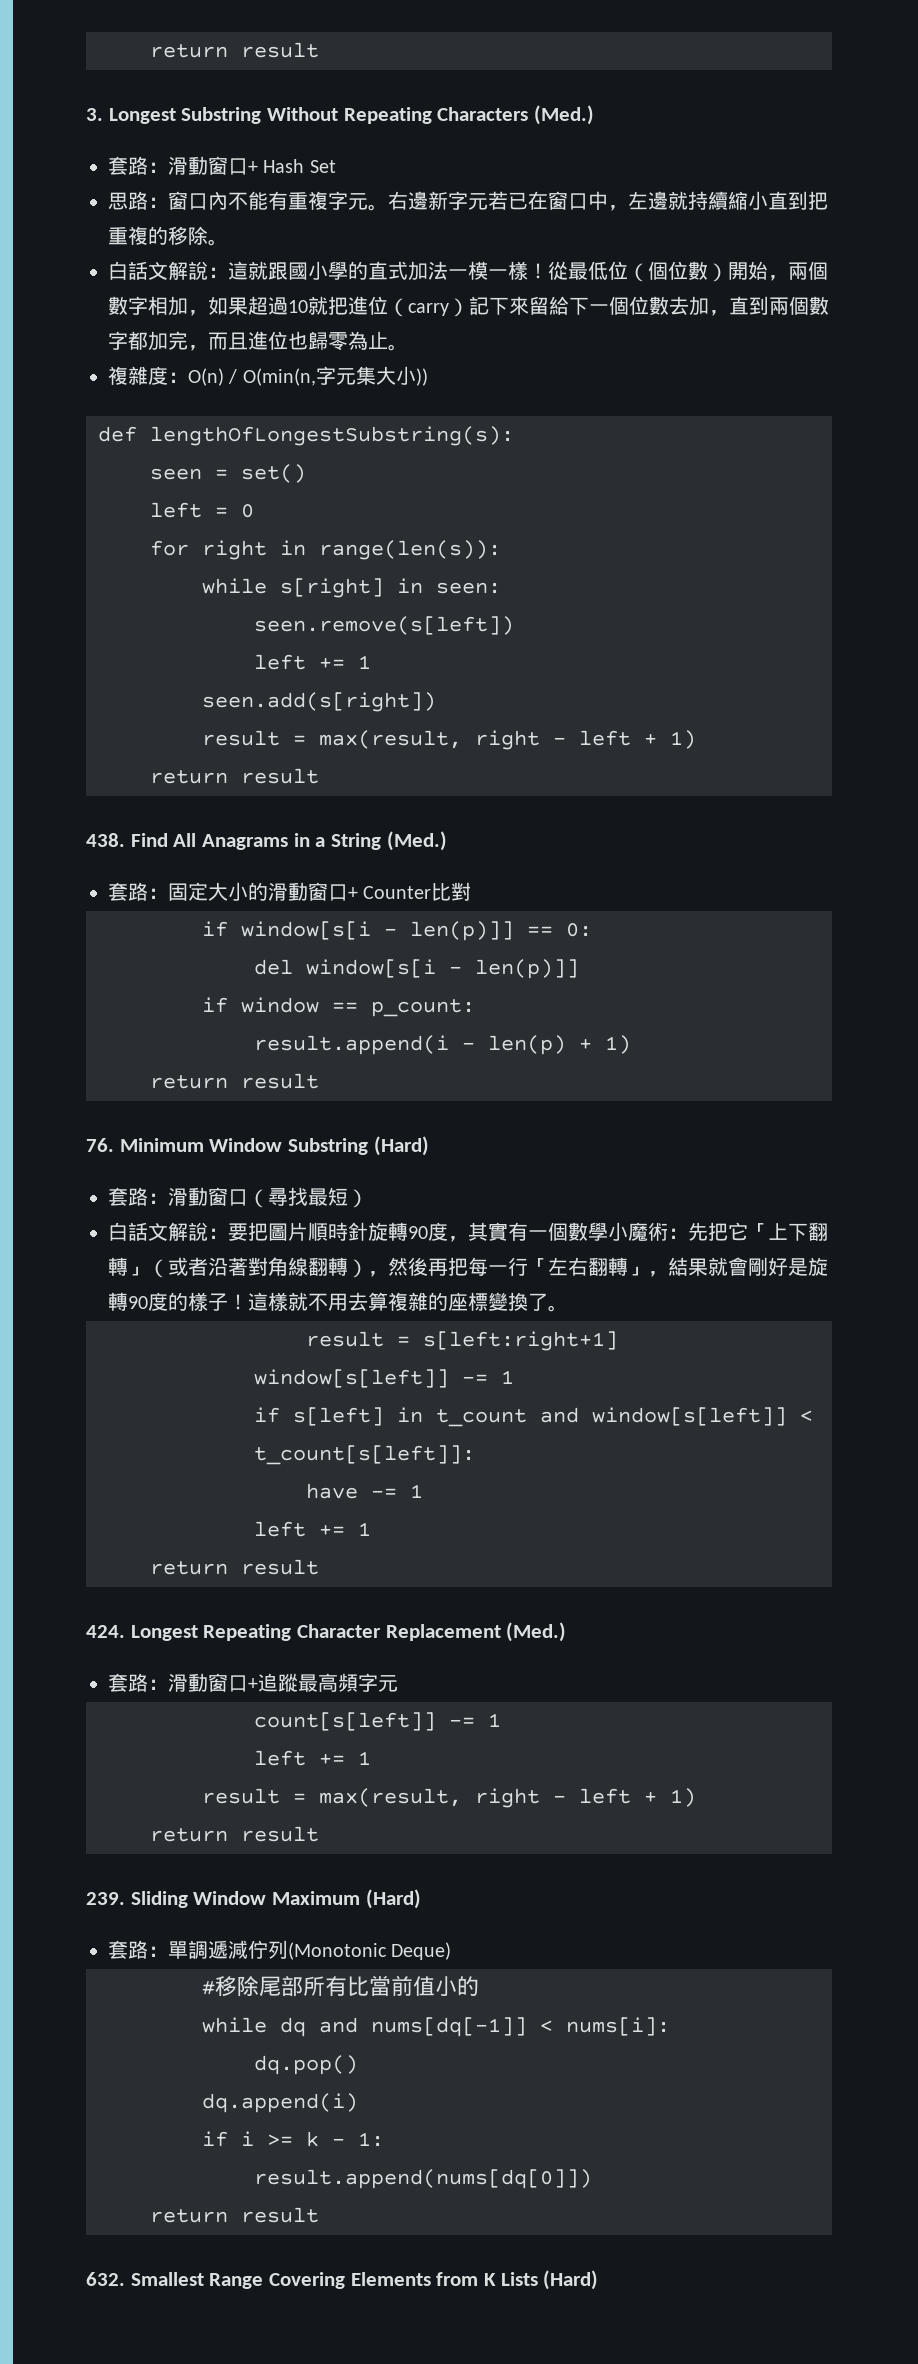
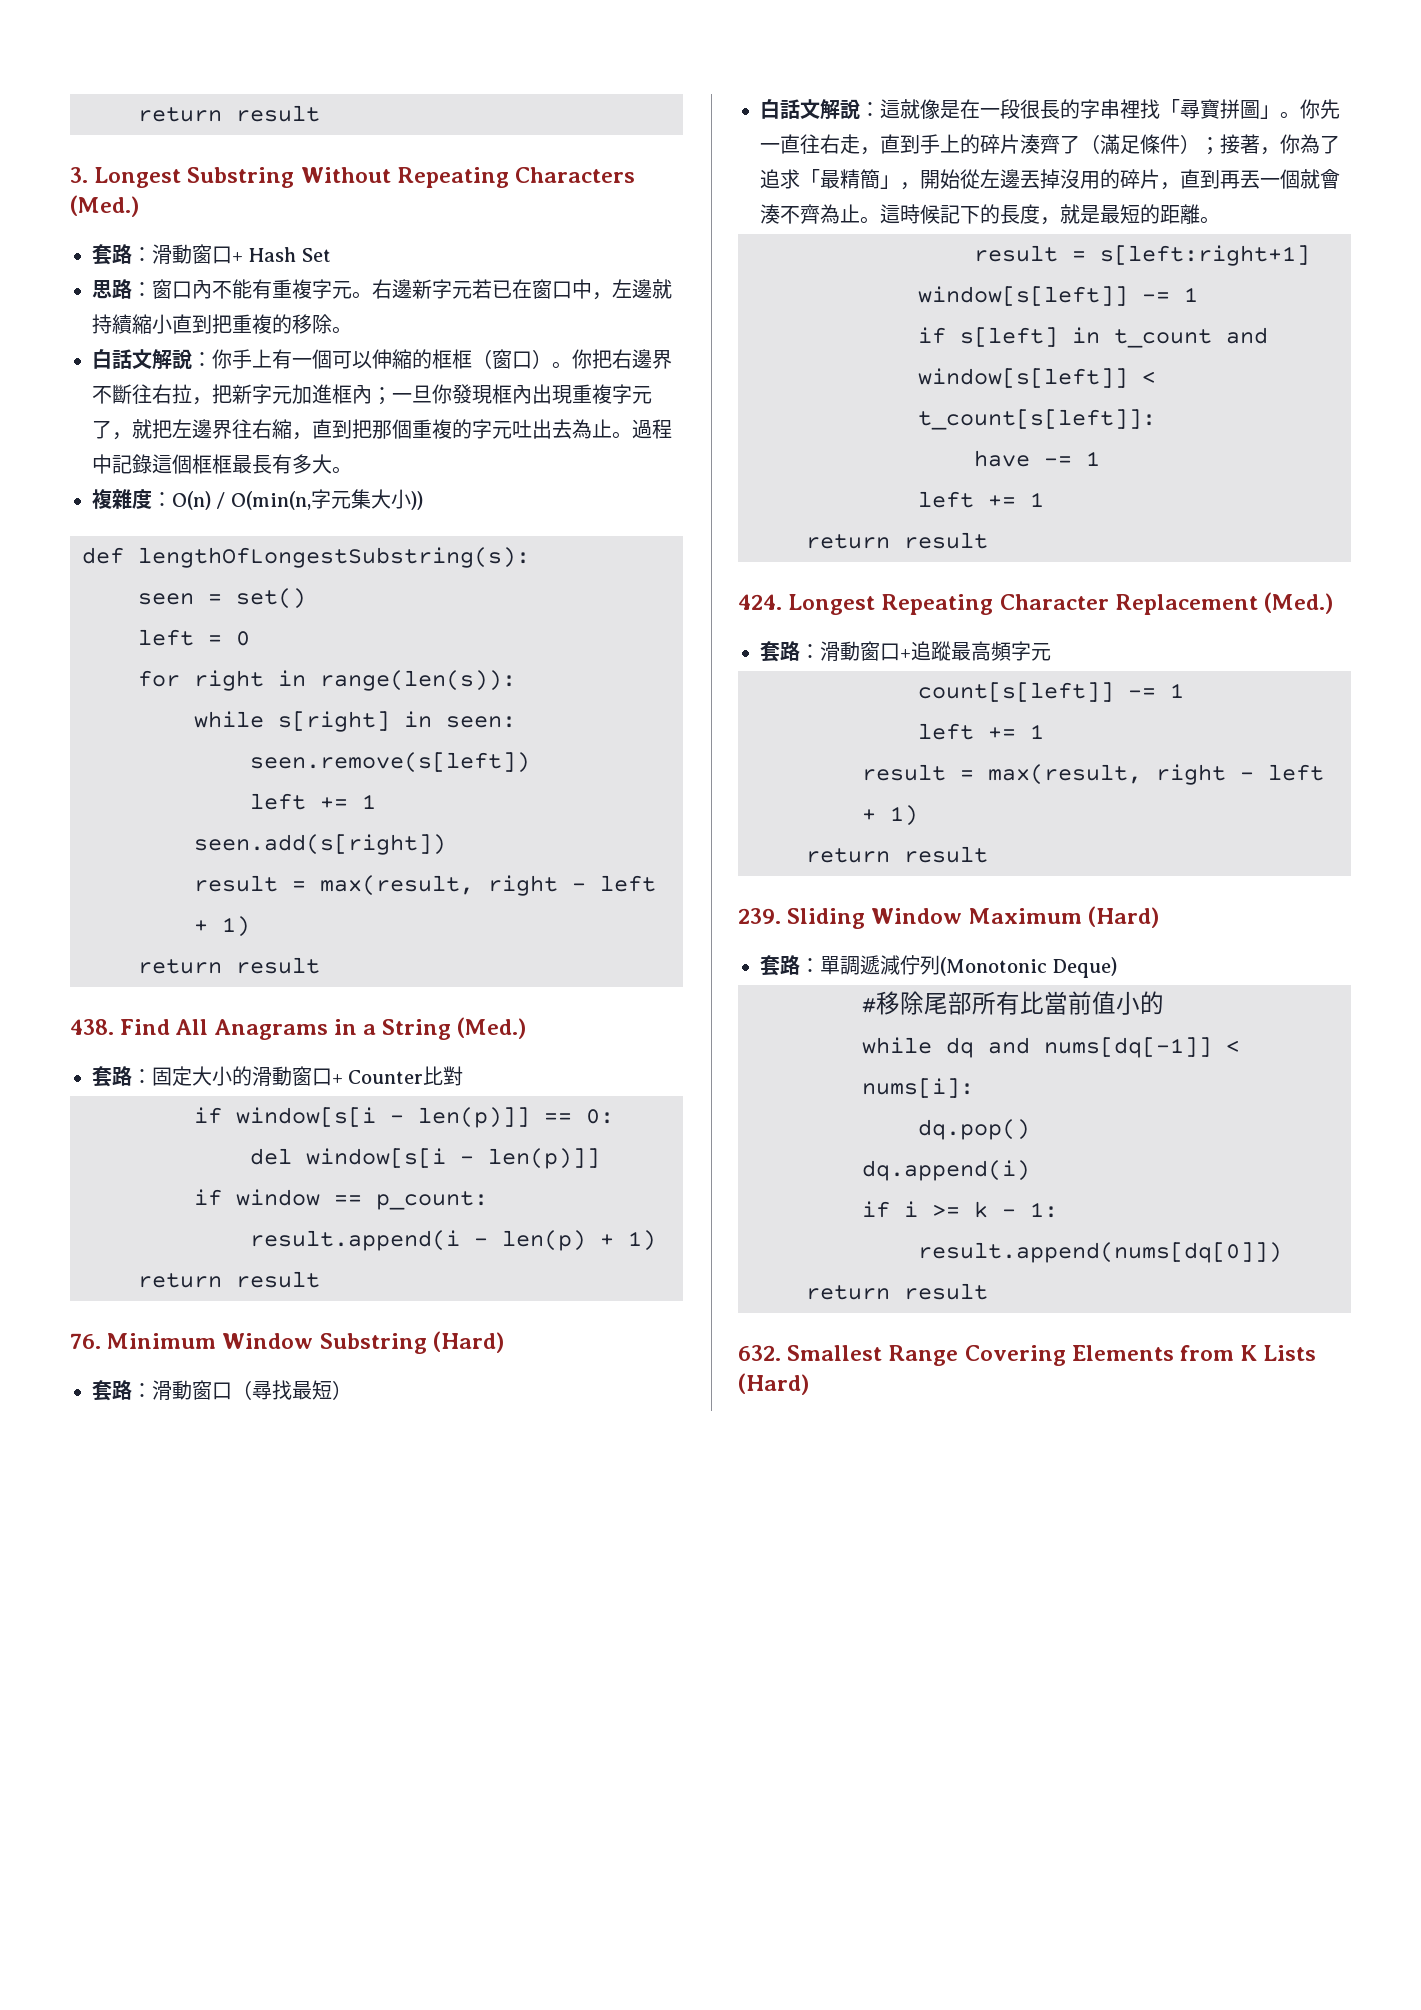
[228,261,828,282] [108,296,829,317] [108,331,388,351] 這就跟國小學的直式加法一模一樣！從最低位（個位數）開始，兩個數字相加，如果超過10就把進位（carry）記下來留給下一個位數去加，直到兩個數字都加完，而且進位也歸零為止 -> [212,349,672,369] [92,384,652,405] [92,419,672,440] [92,454,332,474] 你手上有一個可以伸縮的框框（窗口）。你把右邊界不斷往右拉，把新字元加進框內；一旦你發現框內出現重複字元了，就把左邊界往右縮，直到把那個重複的字元吐出去為止。過程中記錄這個框框最長有多大
[228,1222,828,1242] [108,1257,828,1278] [108,1292,548,1311] 要把圖片順時針旋轉90度，其實有一個數學小魔術：先把它「上下翻轉」（或者沿著對角線翻轉），然後再把每一行「左右翻轉」，結果就會剛好是旋轉90度的樣子！這樣就不用去算複雜的座標變換了 -> [880,99,1340,119] [760,134,1340,155] [760,169,1340,190] [760,204,1200,225] 這就像是在一段很長的字串裡找「尋寶拼圖」。你先一直往右走，直到手上的碎片湊齊了（滿足條件）；接著，你為了追求「最精簡」，開始從左邊丟掉沒用的碎片，直到再丟一個就會湊不齊為止。這時候記下的長度，就是最短的距離

